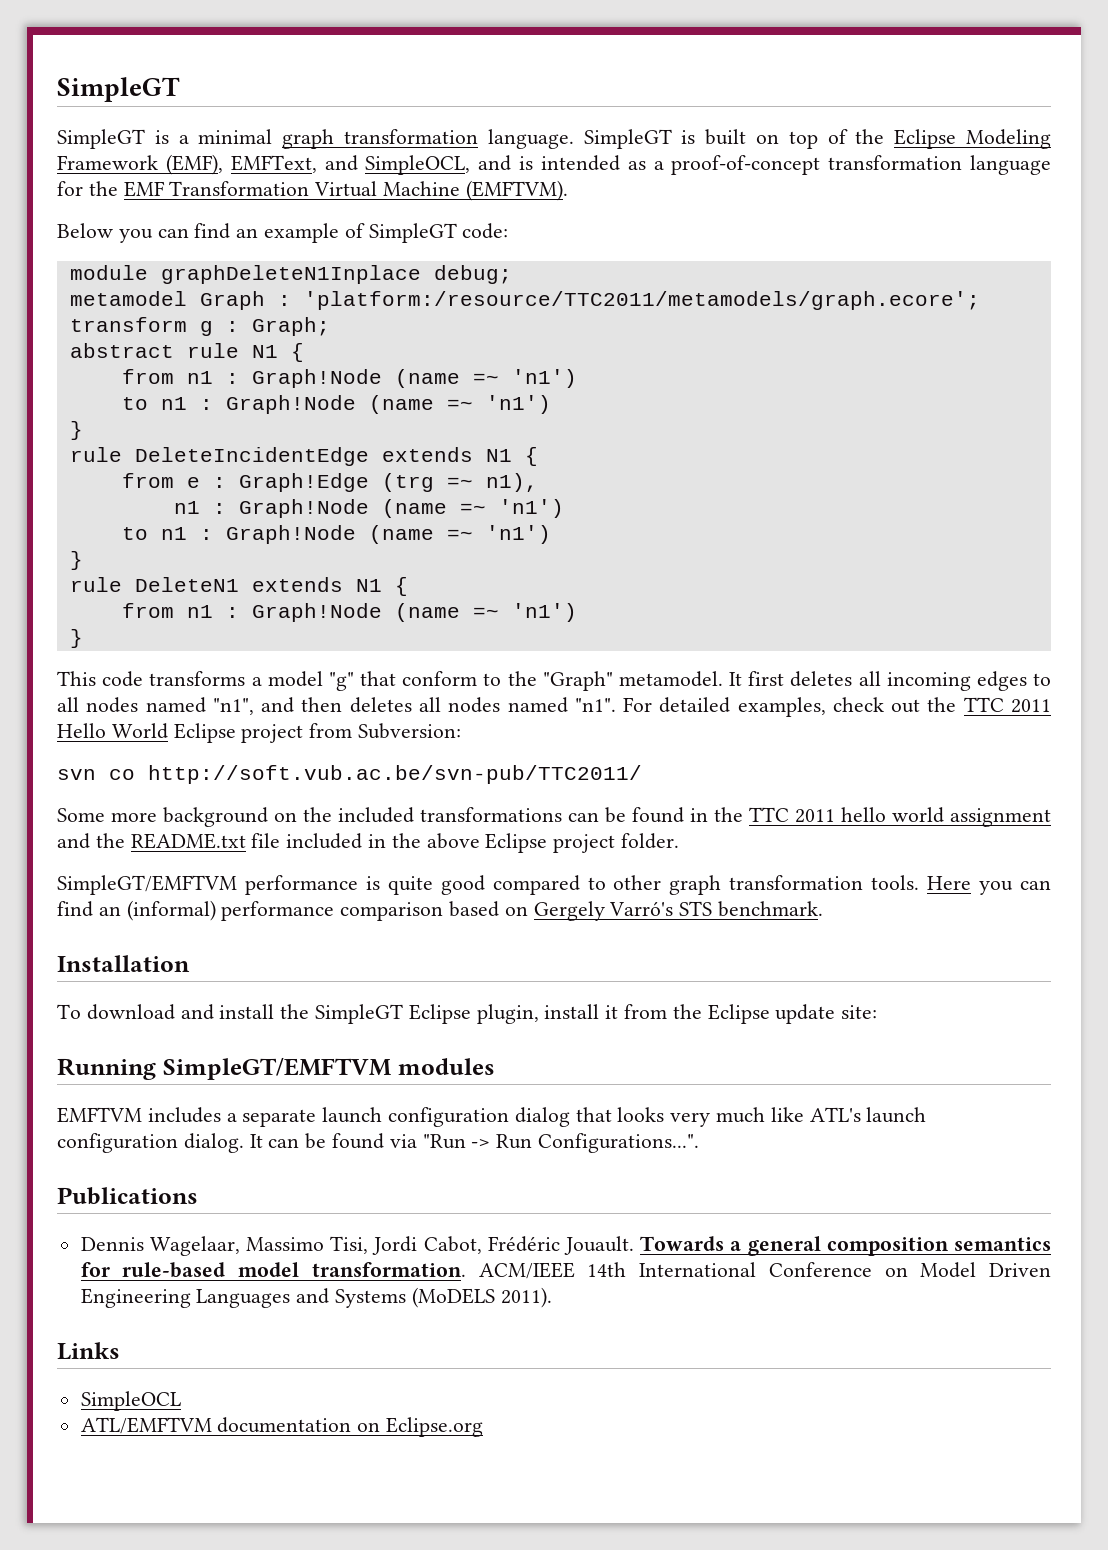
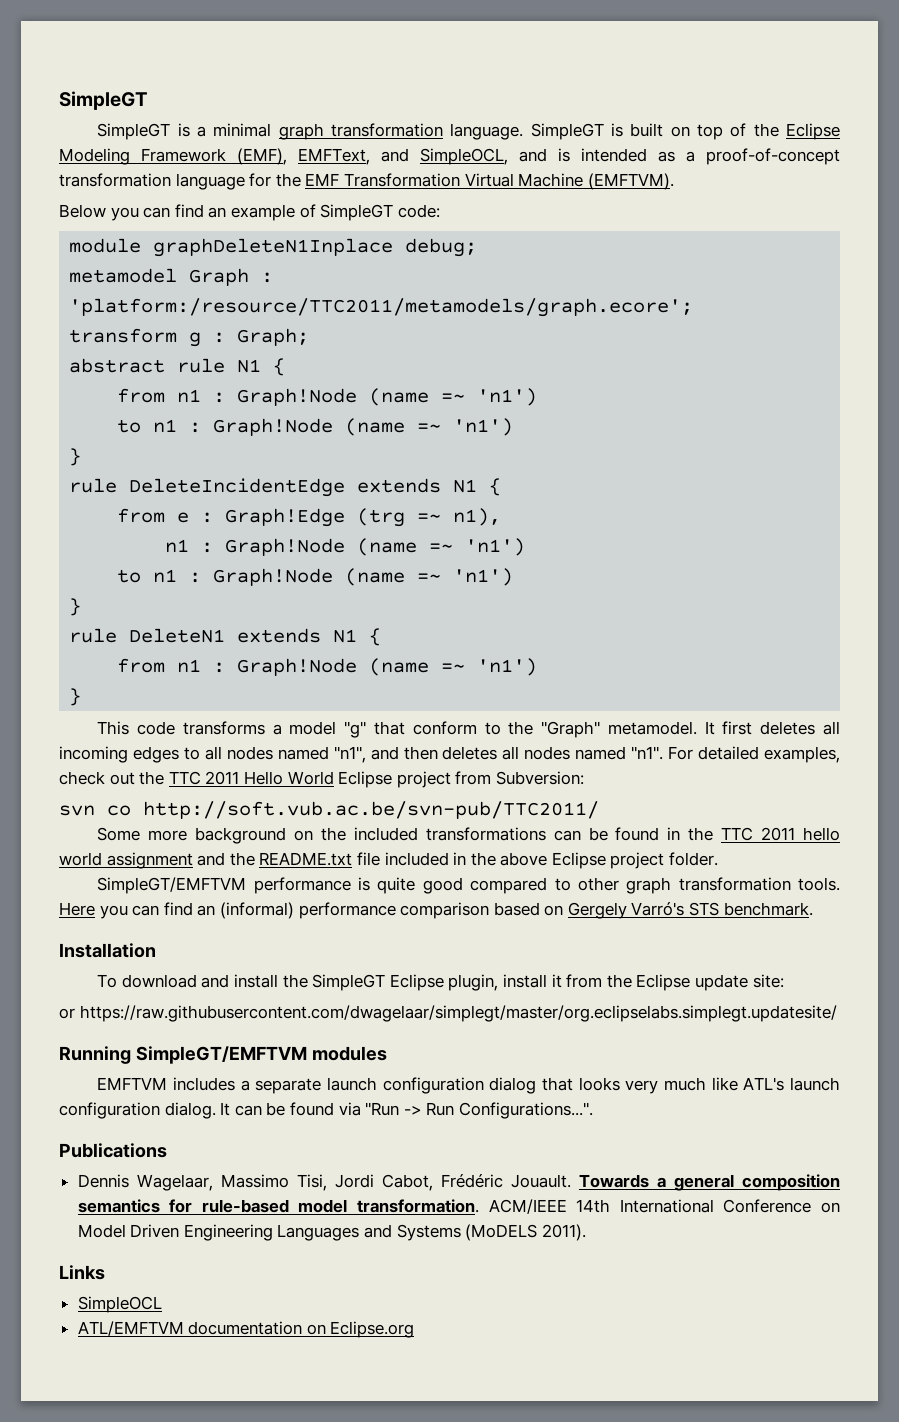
(878, 1012) none -> [59,1005,837,1022] // or https://raw.githubusercontent.com/dwagelaar/simplegt/master/org.eclipselabs.simplegt.updatesite/

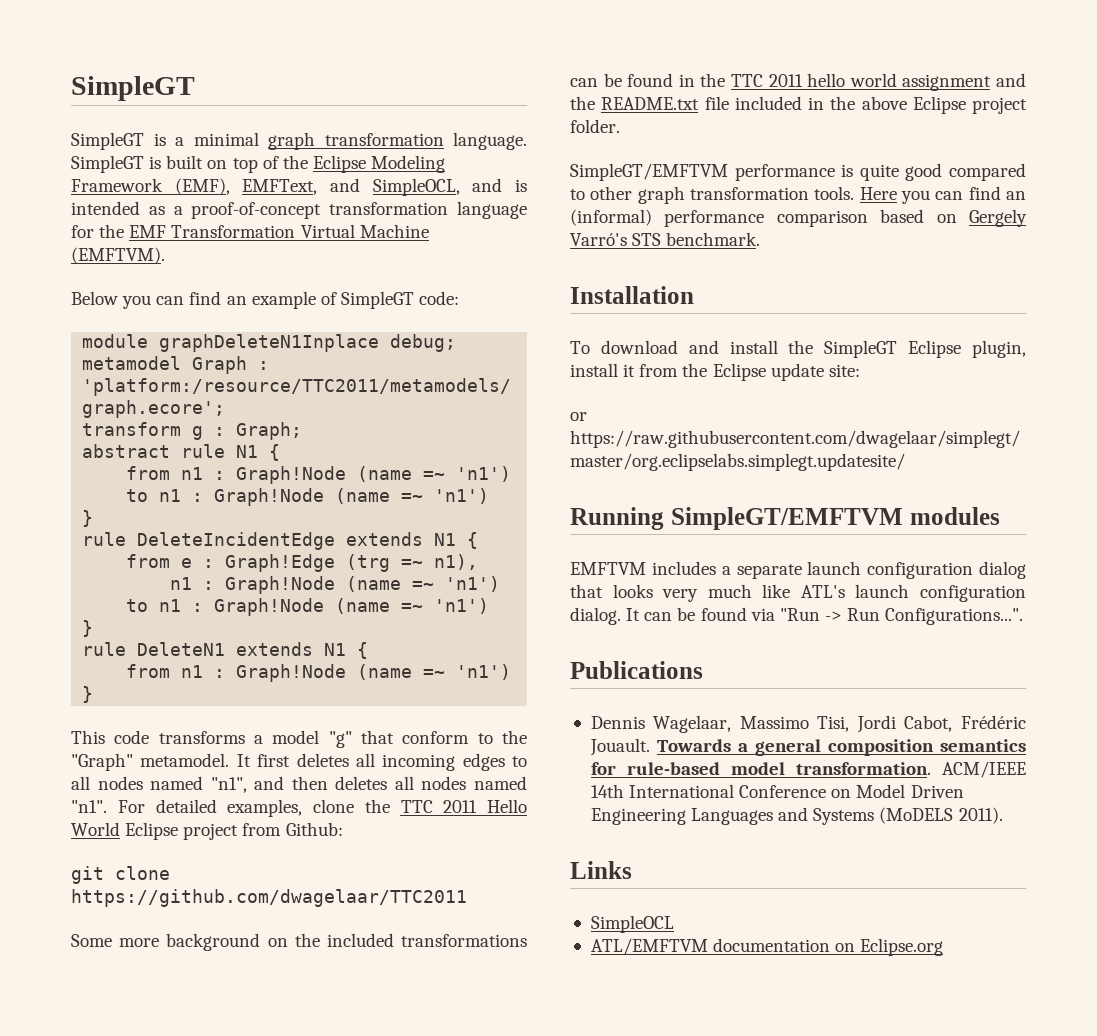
[59,771,135,785] check out -> [313,799,354,813] clone
[495,771,584,785] [59,801,599,819] Subversion: // svn co http://soft.vub.ac.be/svn-pub/TTC2011/ -> [285,822,343,836] [71,866,170,884] [71,889,467,907] Github: // git clone https://github.com/dwagelaar/TTC2011

